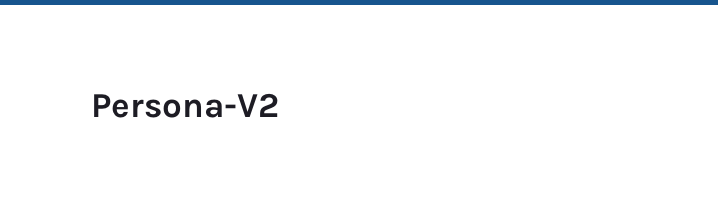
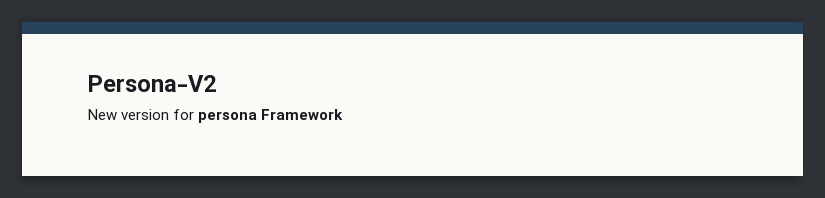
(279, 105) none -> [88,109,344,123] // New version for persona Framework

